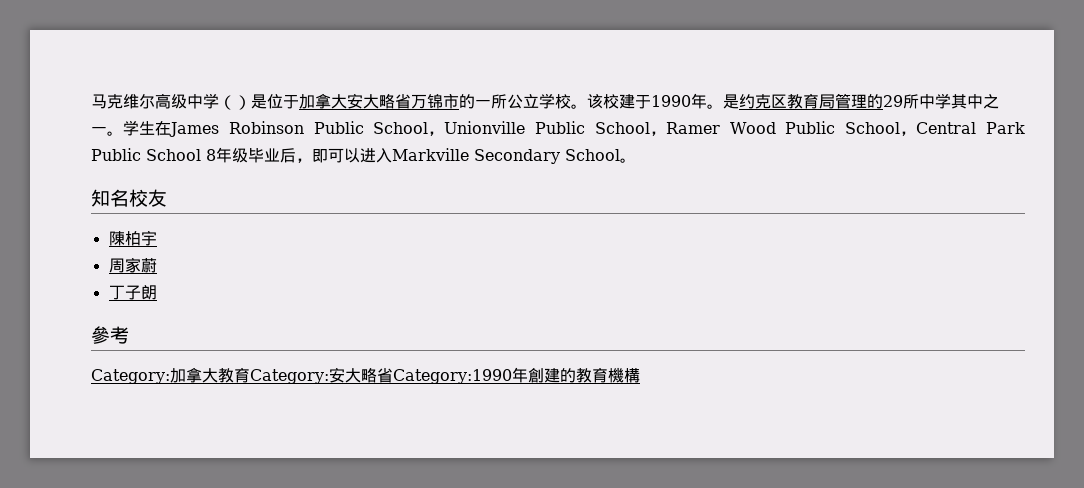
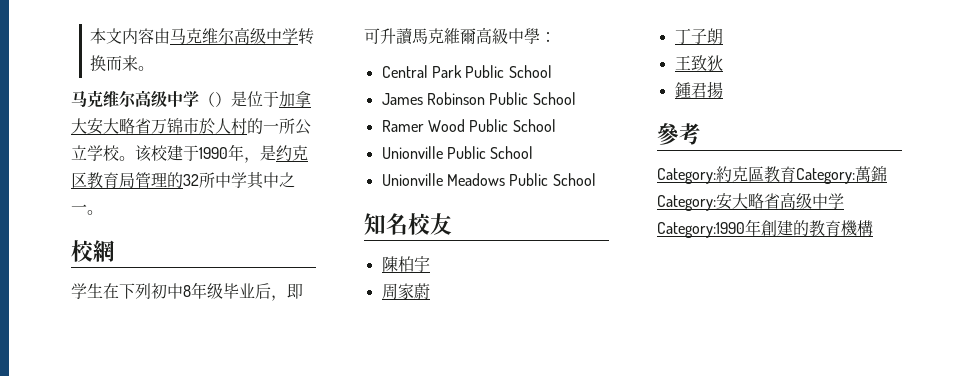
(91, 101) none -> [90,27,315,45] [90,55,155,72] 本文内容由马克维尔高级中学转换而来。 //
(459, 101) none -> [199,118,247,135] 於人村
[707,104,723,109] 。 -> [244,157,260,163] ，
[883,95,903,107] 29 -> [183,174,199,186] 32
[123,120,1026,137] [91,148,201,161] 学生在James Robinson Public School，Unionville Public School，Ramer Wood Public School，Central Park Public School -> [71,240,115,262] [71,283,183,299] // 校網 // 学生在下列初中
[344,148,636,164] 以进入Markville Secondary School。 -> [380,27,556,45] [381,65,552,78] [381,92,576,105] [381,119,556,132] [381,146,534,159] [381,173,596,186] 升讀馬克維爾高級中學： // Central Park Public School // James Robinson Public School // Ramer Wood Public School // Unionville Public School // Unionville Meadows Public School
(157, 292) none -> [674,55,723,72] [674,81,723,98] // 王致狄 // 鍾君揚
[170,367,218,383] 加拿大 -> [716,166,764,182] 約克區
[329,367,393,383] 安大略省 -> [855,166,887,182] [657,192,844,211] 萬錦Category:安大略省高级中学

